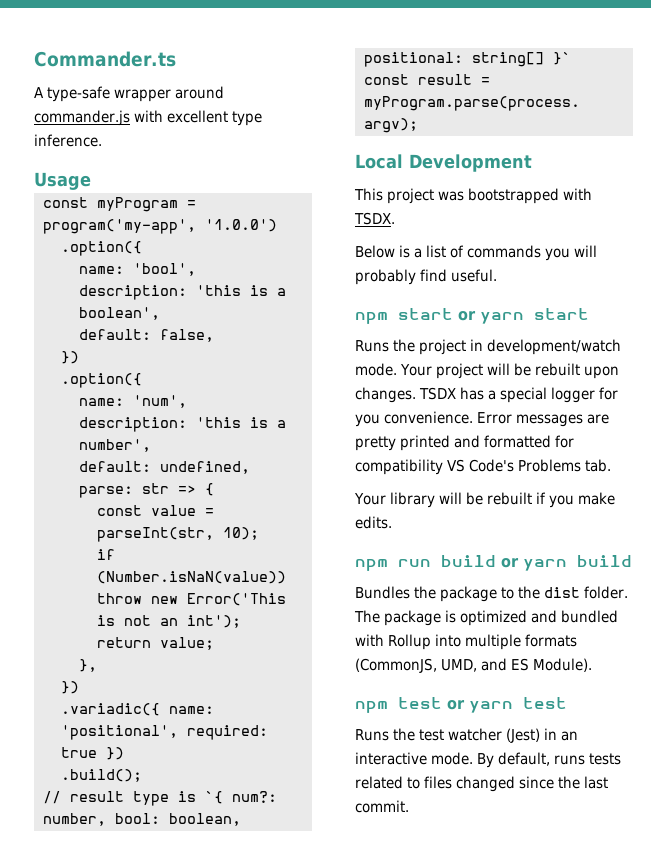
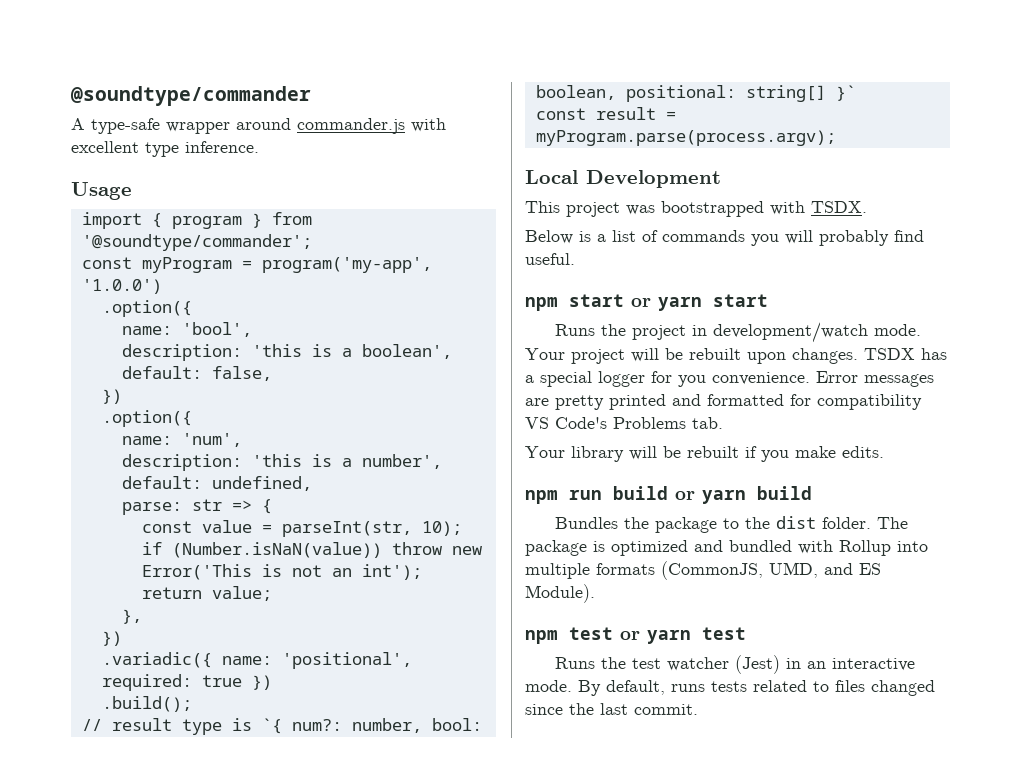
[34,51,176,67] Commander.ts -> [71,86,311,106] @soundtype/commander
(91, 181) none -> [81,212,312,229] [81,234,312,251] // import { program } from '@soundtype/commander';

